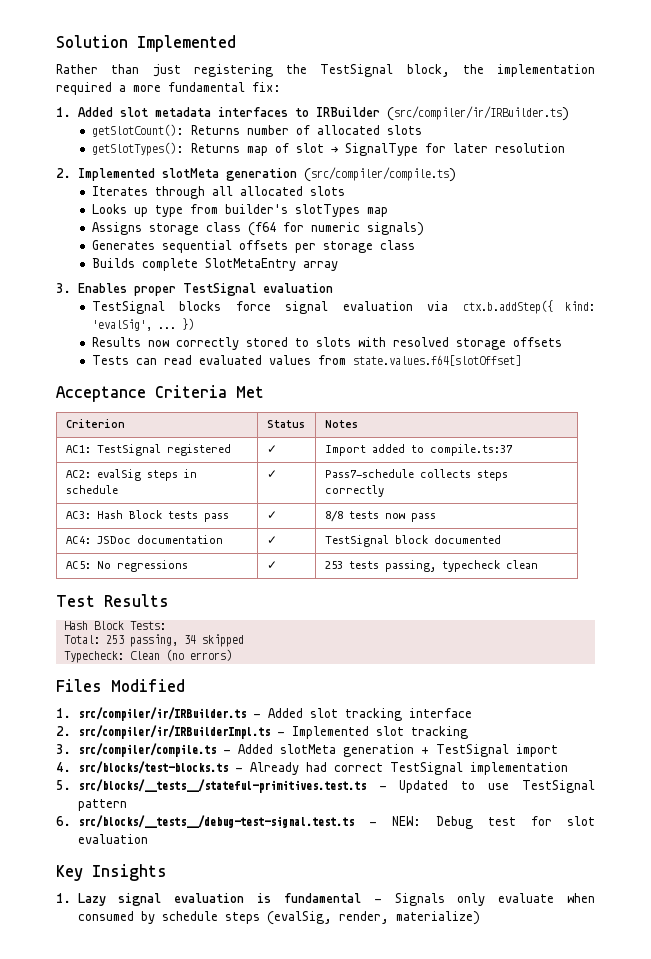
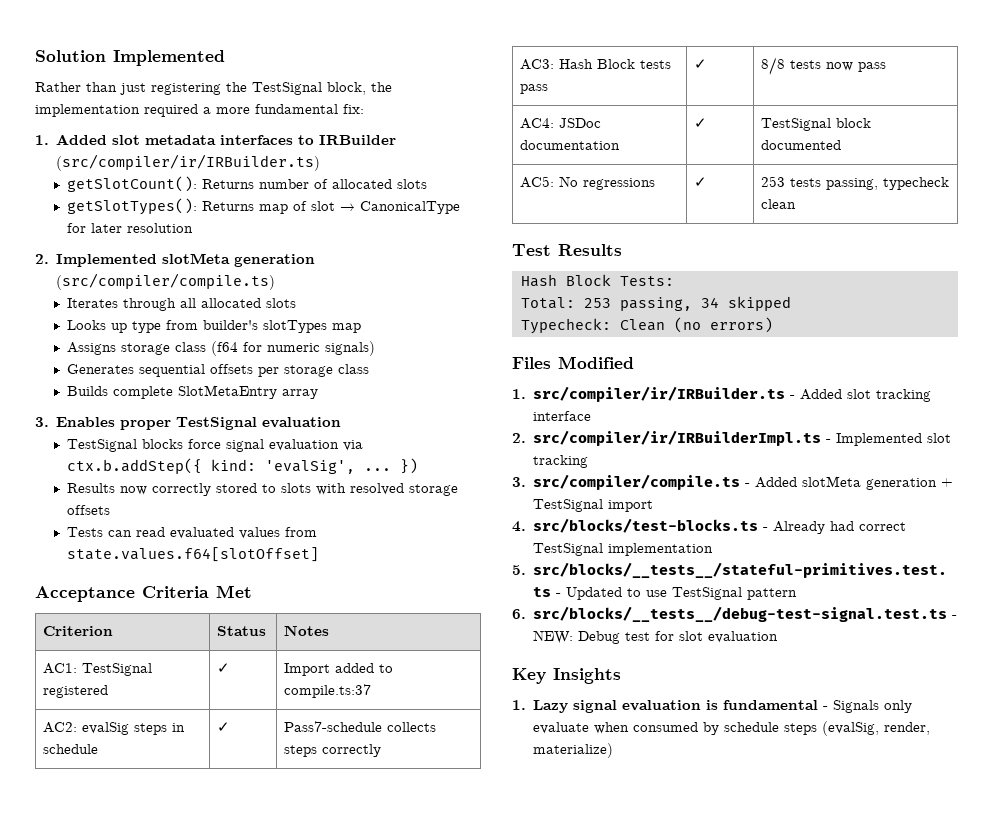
[344,143,418,156] SignalType -> [360,201,461,214] CanonicalType

